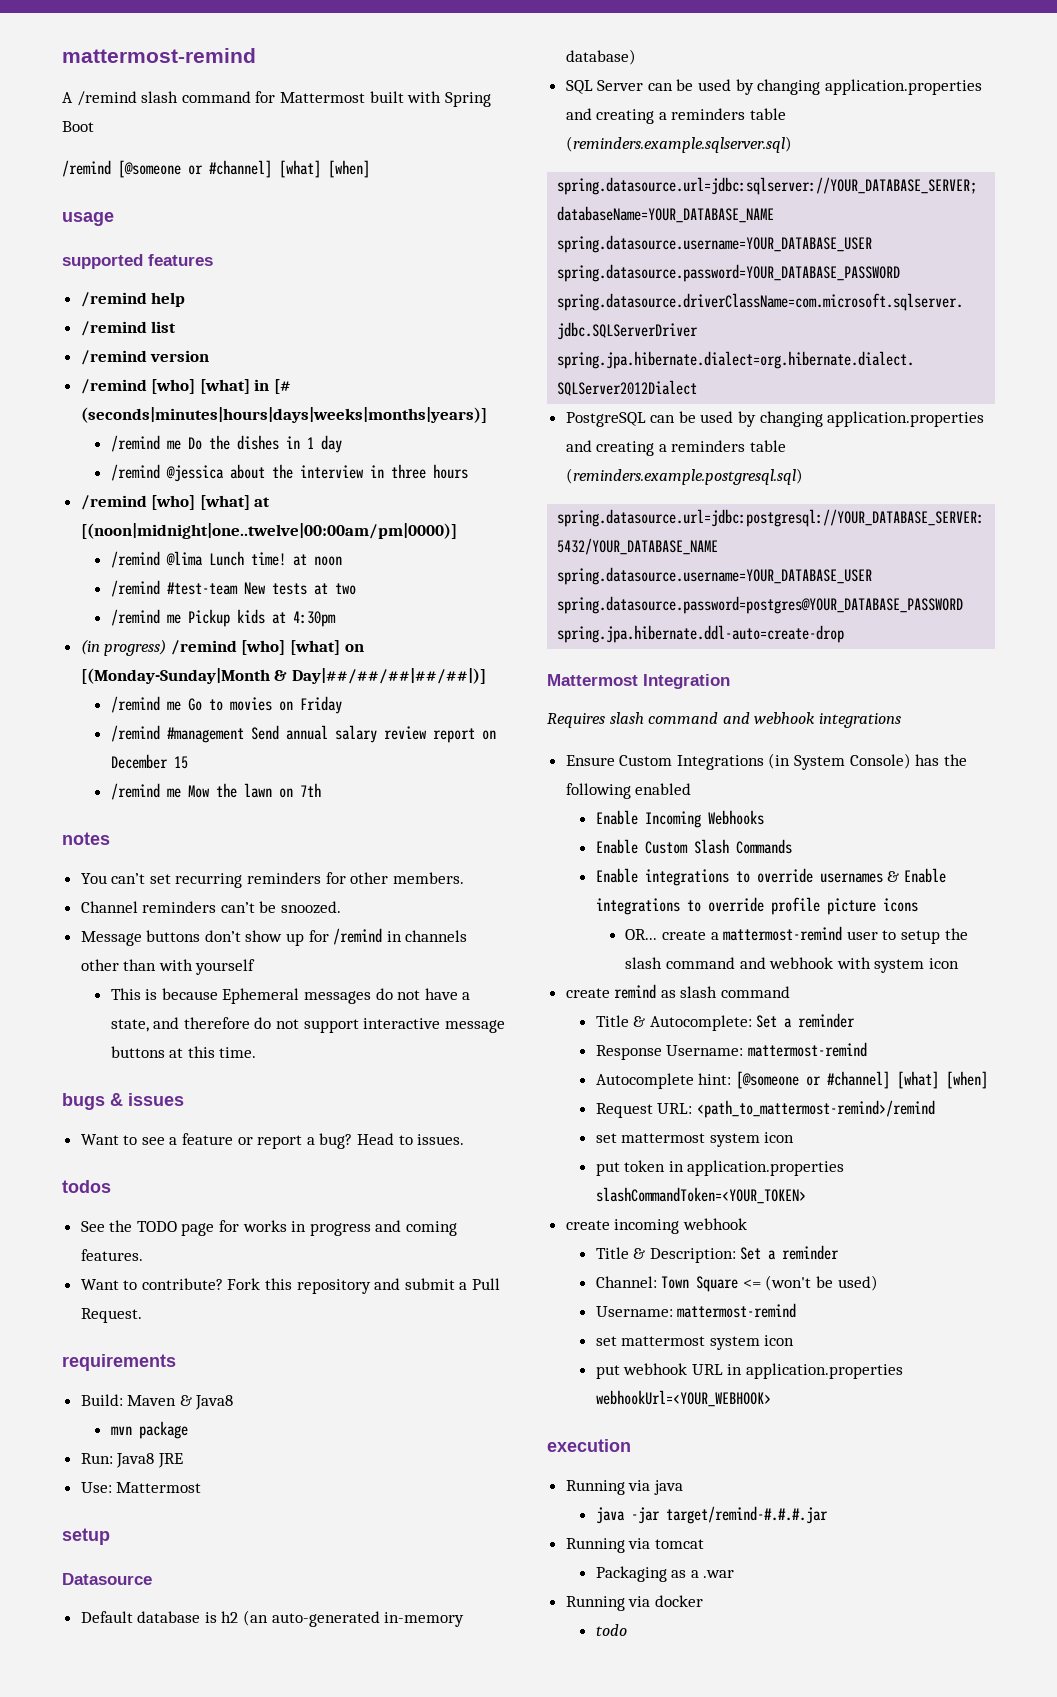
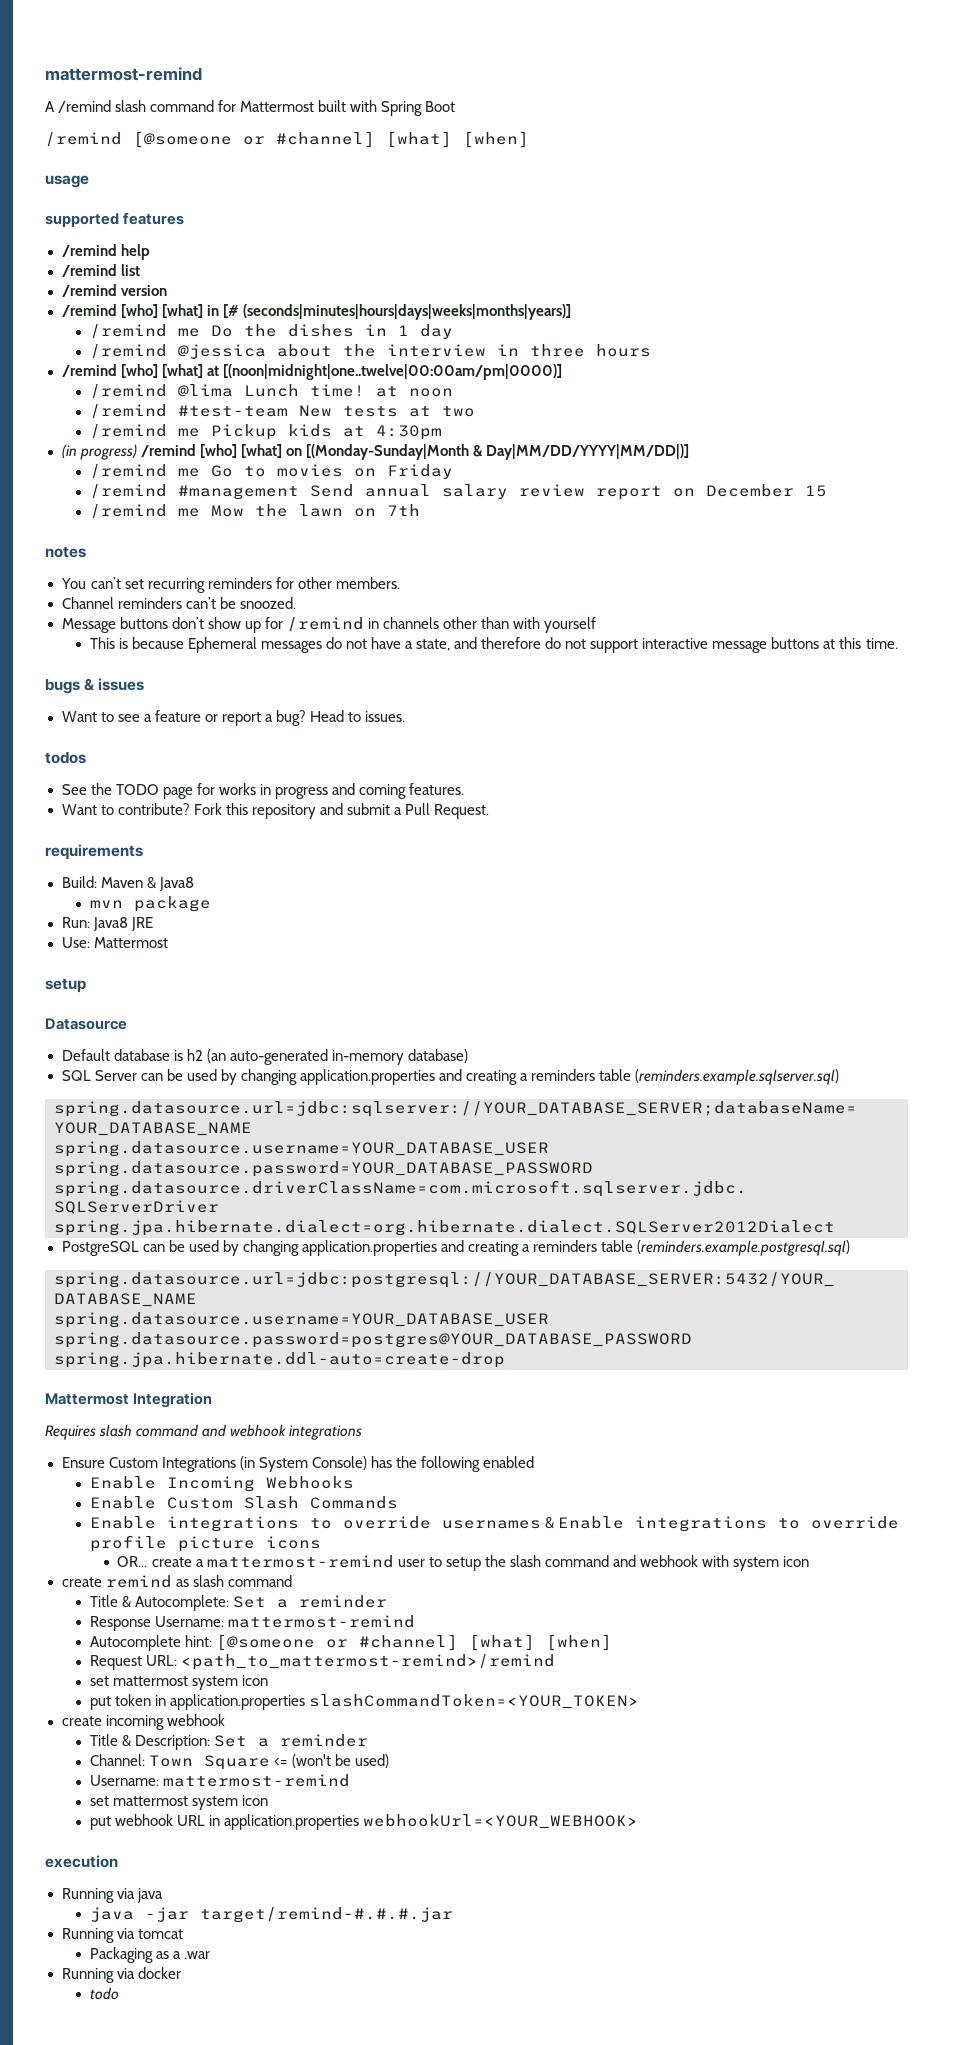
[291,668,486,684] Day|##/##/##|##/##|)] -> [485,444,689,460] Day|MM/DD/YYYY|MM/DD|)]

